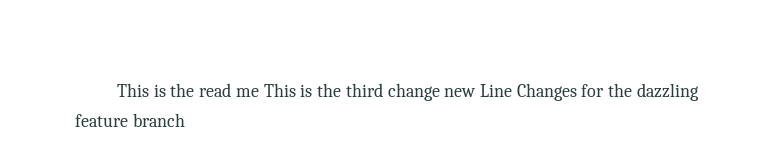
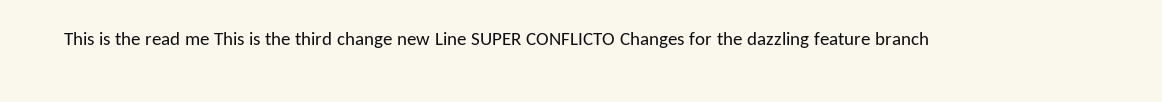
(512, 90) none -> [470,33,615,45] SUPER CONFLICTO

